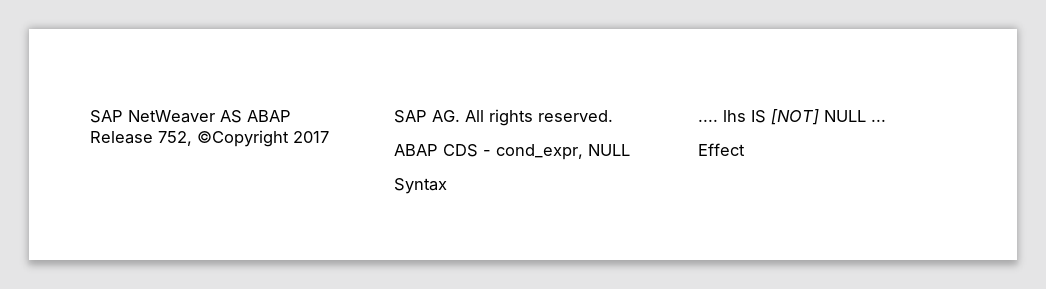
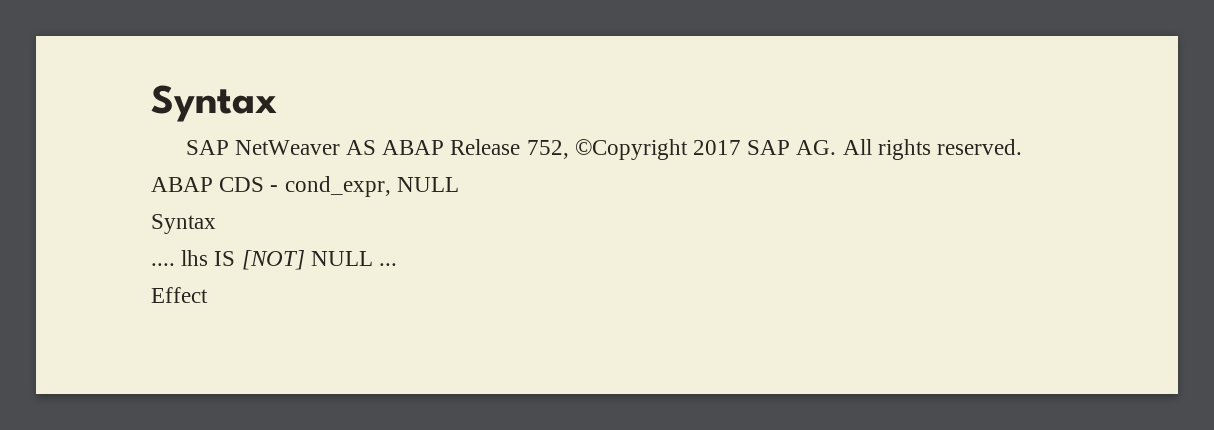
(90, 116) none -> [151,85,277,122] Syntax //

